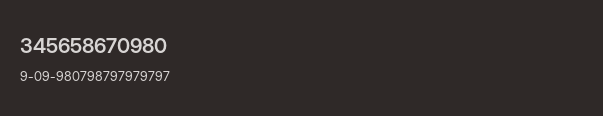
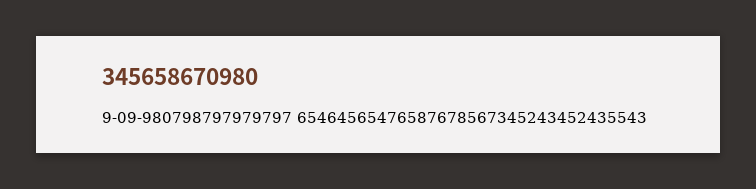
(170, 76) none -> [297,112,647,123] 65464565476587678567345243452435543

